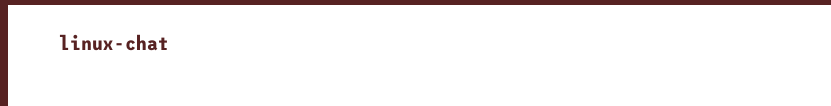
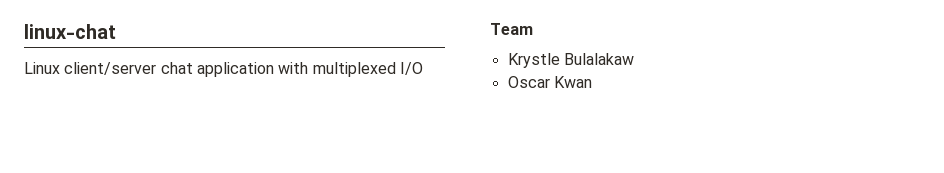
(169, 42) none -> [24,62,423,77] [490,23,533,35] [507,53,634,68] [507,76,592,88] // Linux client/server chat application with multiplexed I/O // Team // Krystle Bulalakaw // Oscar Kwan

